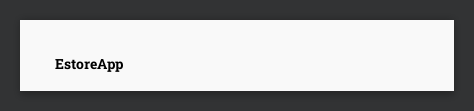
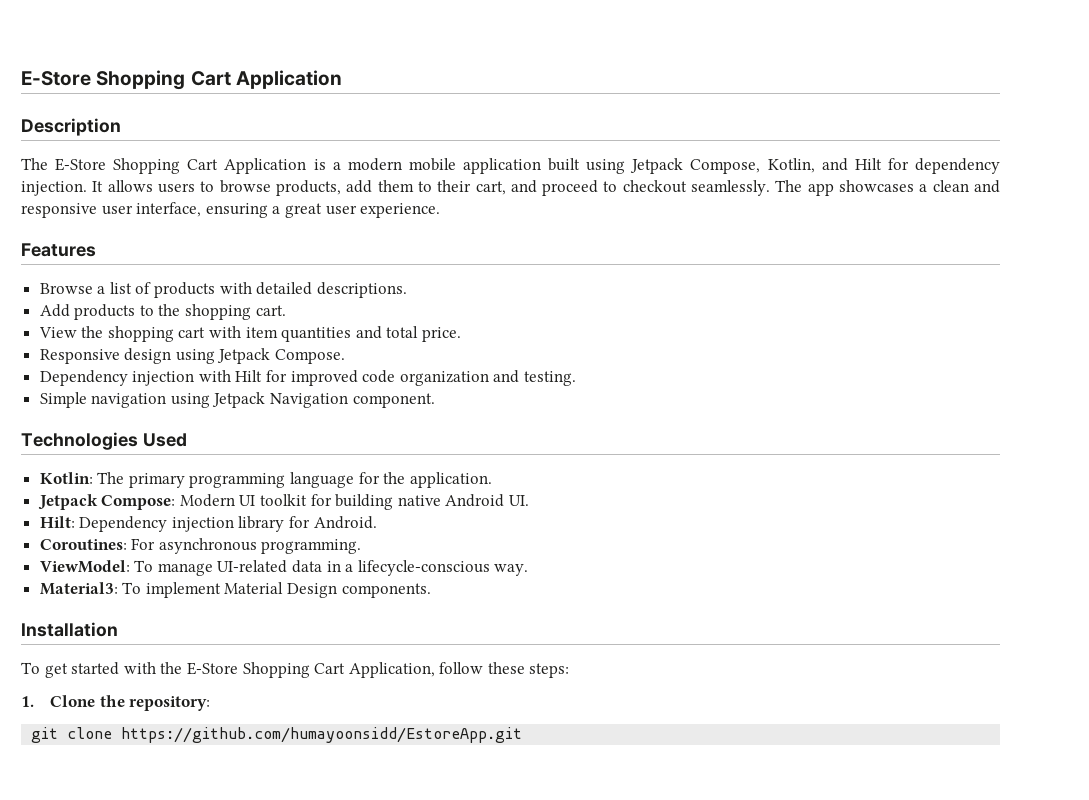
[55,59,124,72] EstoreApp -> [21,70,342,90] [21,118,121,136] [21,158,1000,174] [21,180,1001,196] [21,202,441,218] [21,243,96,257] [39,282,407,298] [39,304,286,320] [38,326,462,342] [39,348,346,364] [39,370,577,386] [39,392,435,408] [21,432,187,450] [39,472,492,488] [37,494,530,510] [39,516,377,532] [39,538,362,554] [39,560,529,576] [39,582,431,598] [21,622,118,637] [21,662,570,678] [21,695,211,711] [31,727,523,743] E-Store Shopping Cart Application // Description // The E-Store Shopping Cart Application is a modern mobile application built using Jetpack Compose, Kotlin, and Hilt for dependency injection. It allows users to browse products, add them to their cart, and proceed to checkout seamlessly. The app showcases a clean and responsive user interface, ensuring a great user experience. // Features // Browse a list of products with detailed descriptions. // Add products to the shopping cart. // View the shopping cart with item quantities and total price. // Responsive design using Jetpack Compose. // Dependency injection with Hilt for improved code organization and testing. // Simple navigation using Jetpack Navigation component. // Technologies Used // Kotlin: The primary programming language for the application. // Jetpack Compose: Modern UI toolkit for building native Android UI. // Hilt: Dependency injection library for Android. // Coroutines: For asynchronous programming. // ViewModel: To manage UI-related data in a lifecycle-conscious way. // Material3: To implement Material Design components. // Installation // To get started with the E-Store Shopping Cart Application, follow these steps: // 1. Clone the repository: // git clone https://github.com/humayoonsidd/EstoreApp.git

